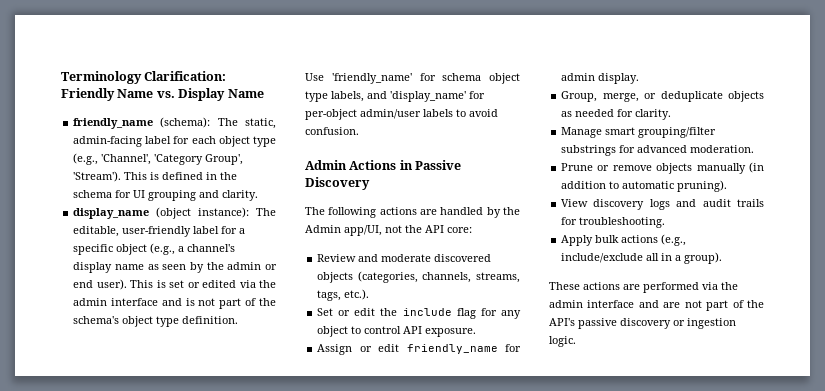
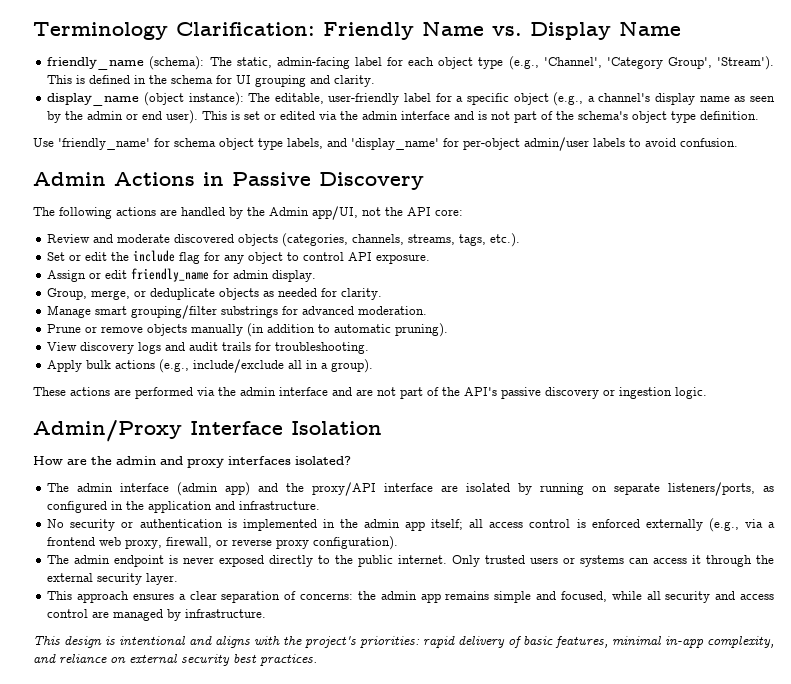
(576, 341) none -> [33,420,382,442] [33,456,351,468] [47,482,774,496] [47,501,321,513] [47,518,775,532] [47,536,399,550] [47,555,775,567] [47,573,179,585] [47,591,775,603] [47,609,267,621] [33,636,774,648] [33,654,317,666] // Admin/Proxy Interface Isolation // How are the admin and proxy interfaces isolated? // The admin interface (admin app) and the proxy/API interface are isolated by running on separate listeners/ports, as configured in the application and infrastructure. // No security or authentication is implemented in the admin app itself; all access control is enforced externally (e.g., via a frontend web proxy, firewall, or reverse proxy configuration). // The admin endpoint is never exposed directly to the public internet. Only trusted users or systems can access it through the external security layer. // This approach ensures a clear separation of concerns: the admin app remains simple and focused, while all security and access control are managed by infrastructure. // This design is intentional and aligns with the project's priorities: rapid delivery of basic features, minimal in-app complexity, and reliance on external security best practices.

